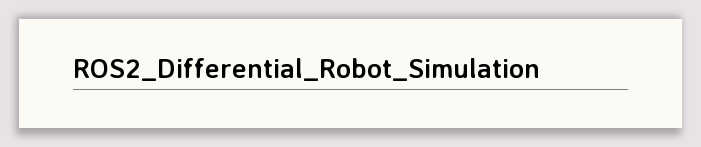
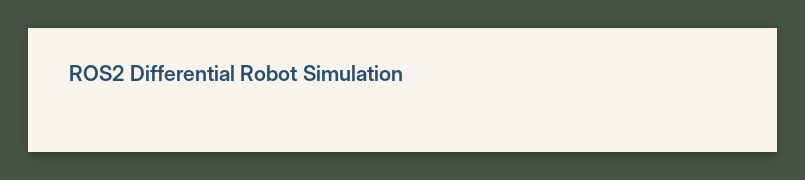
[73,58,540,81] ROS2_Differential_Robot_Simulation -> [69,65,404,81] ROS2 Differential Robot Simulation

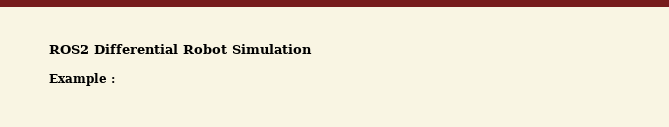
(404, 73) none -> [49,73,115,86] // Example :

